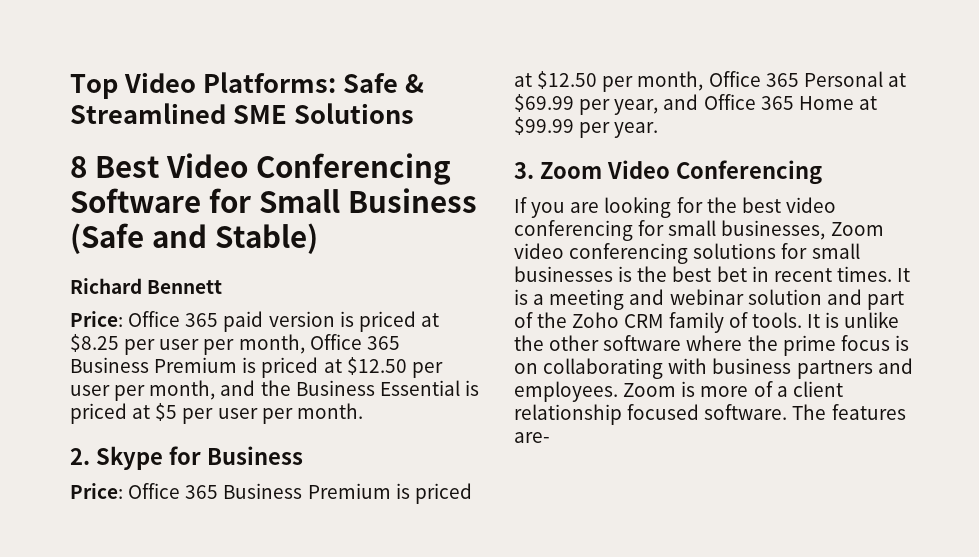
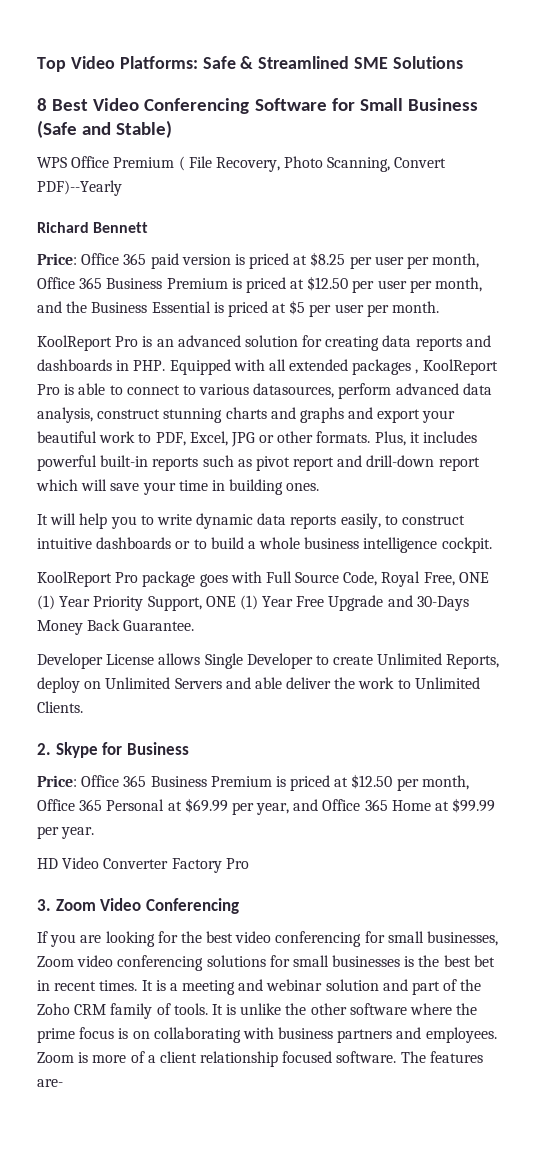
(318, 238) none -> [37,156,447,172] [37,180,122,196] // WPS Office Premium ( File Recovery, Photo Scanning, Convert PDF)--Yearly
(363, 411) none -> [37,335,491,351] [37,359,498,375] [37,383,492,399] [37,407,456,423] [37,431,478,447] [37,455,480,471] [36,479,320,495] [37,513,466,529] [37,537,492,553] [37,571,489,587] [37,595,469,611] [37,619,195,635] [37,653,500,669] [37,677,480,693] [37,701,83,713] // KoolReport Pro is an advanced solution for creating data reports and dashboards in PHP. Equipped with all extended packages , KoolReport Pro is able to connect to various datasources, perform advanced data analysis, construct stunning charts and graphs and export your beautiful work to PDF, Excel, JPG or other formats. Plus, it includes powerful built-in reports such as pivot report and drill-down report which will save your time in building ones. // It will help you to write dynamic data reports easily, to construct intuitive dashboards or to build a whole business intelligence cockpit. // KoolReport Pro package goes with Full Source Code, Royal Free, ONE (1) Year Priority Support, ONE (1) Year Free Upgrade and 30-Days Money Back Guarantee. // Developer License allows Single Developer to create Unlimited Reports, deploy on Unlimited Servers and able deliver the work to Unlimited Clients.
(659, 130) none -> [37,857,249,873] // HD Video Converter Factory Pro

